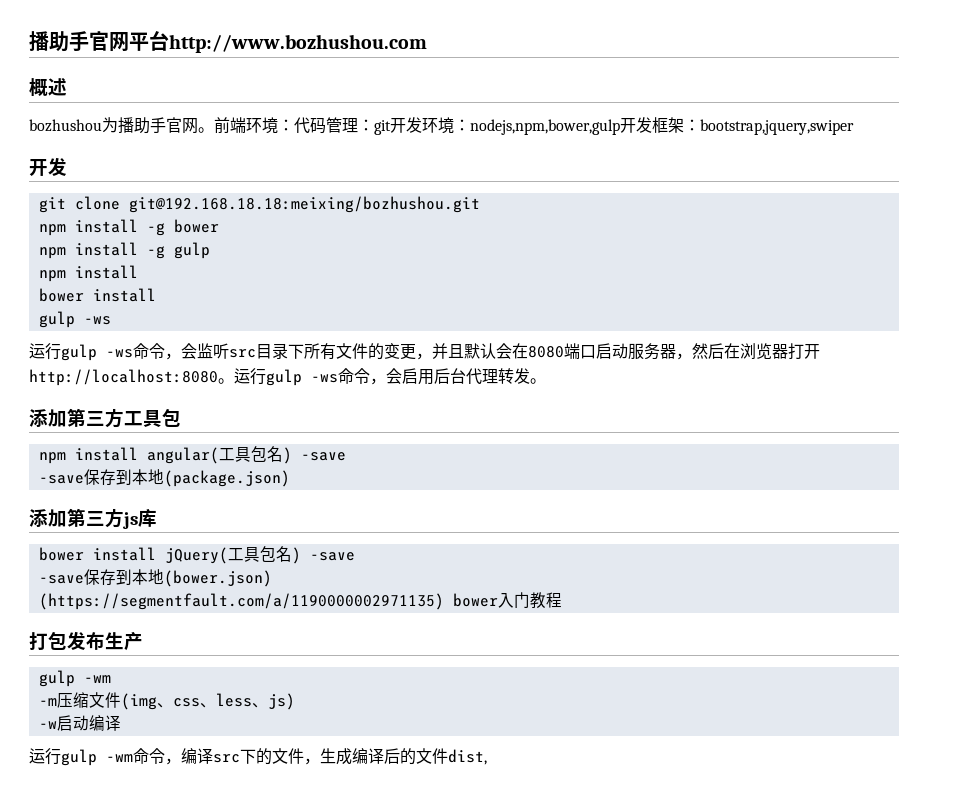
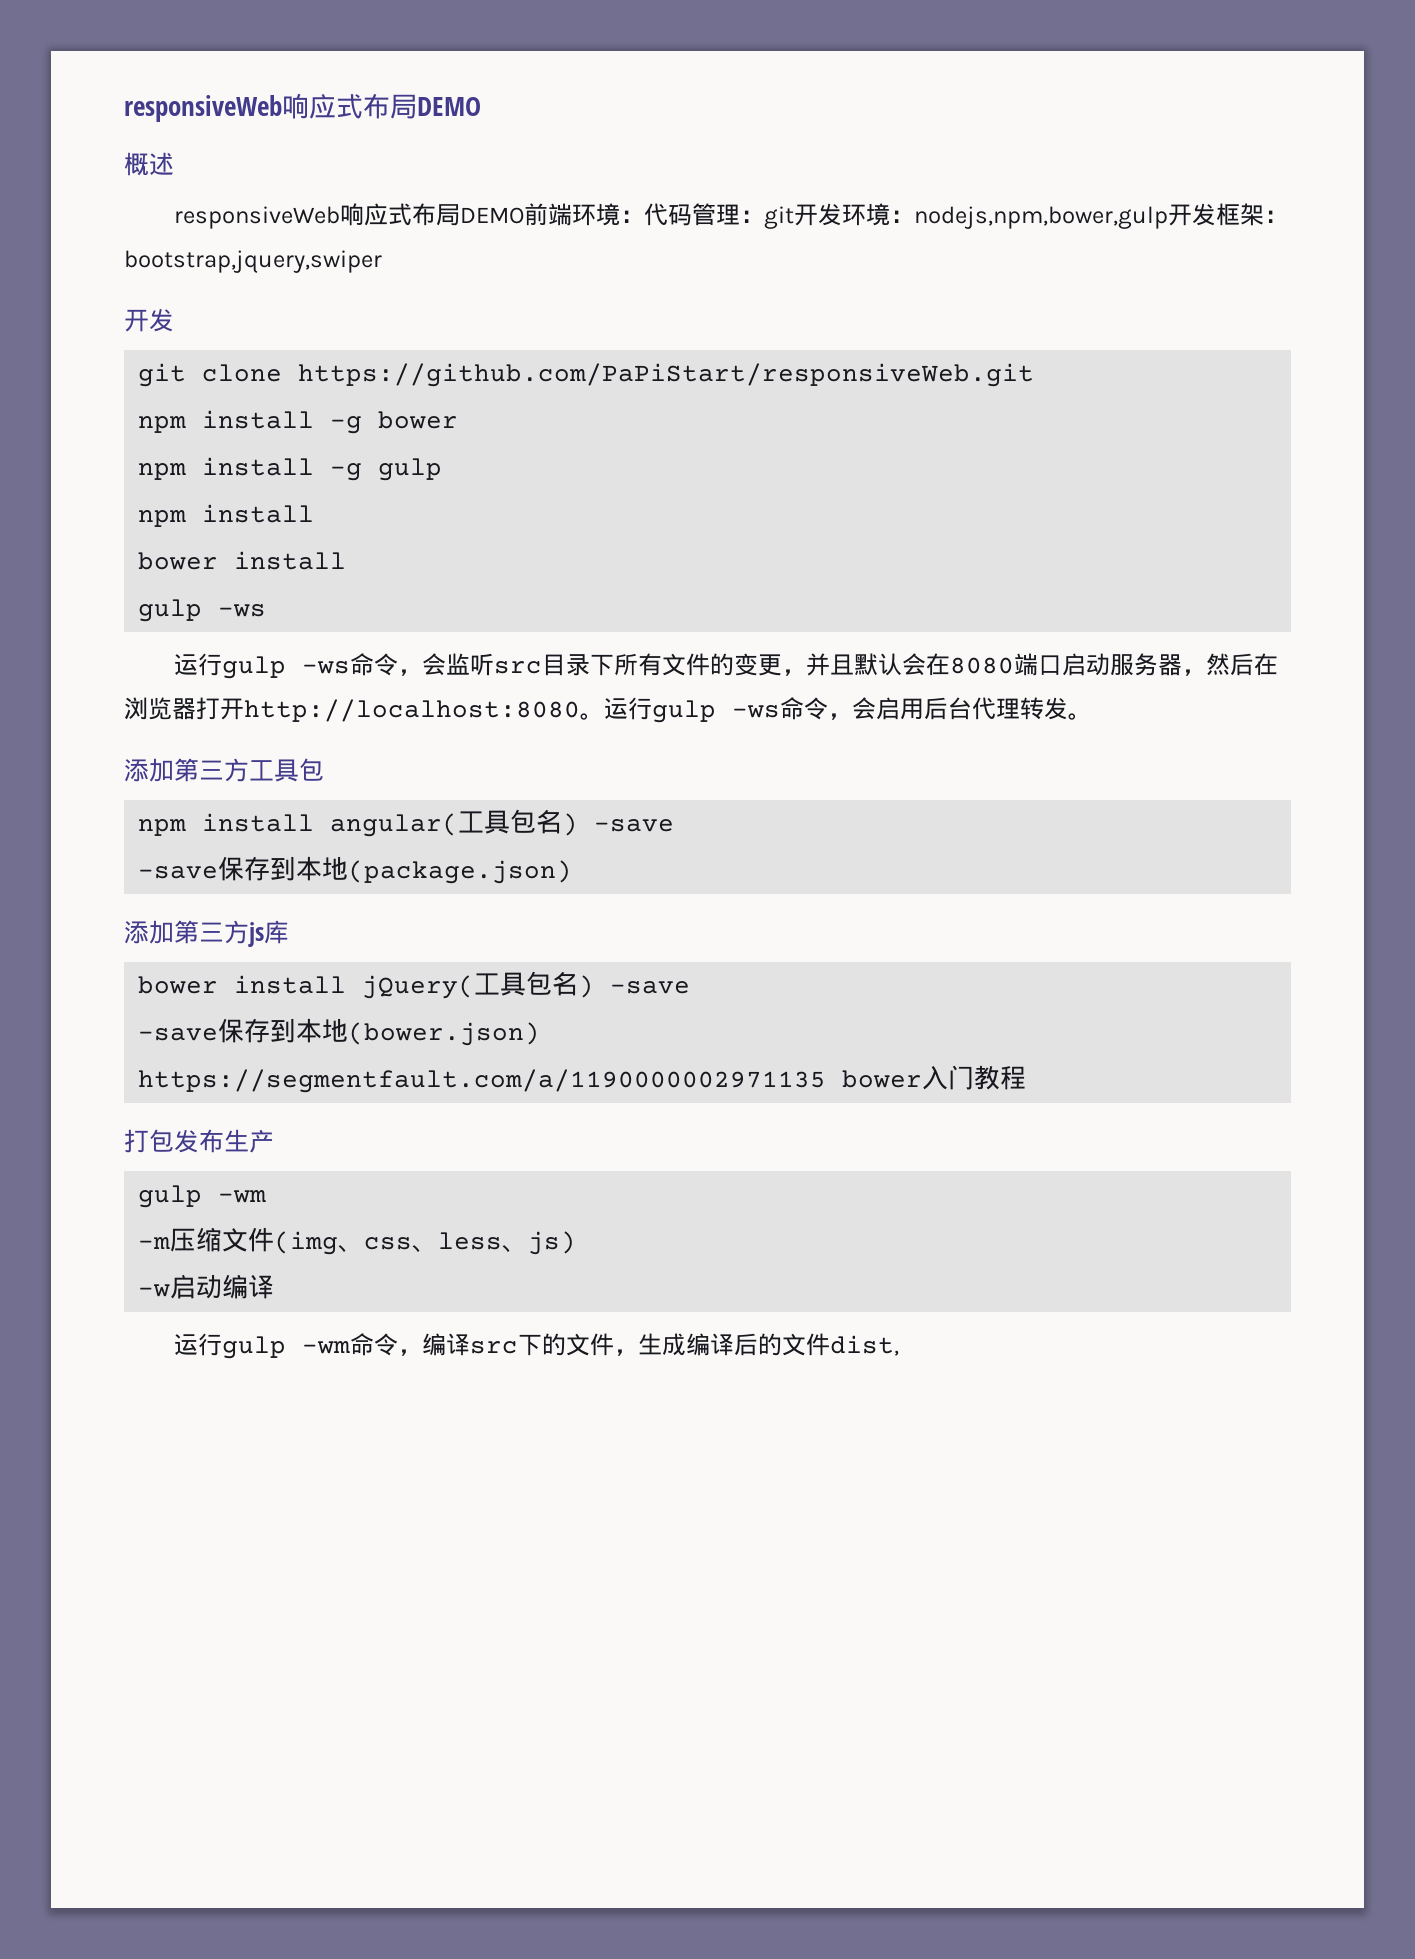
[29,31,427,53] [29,78,67,97] [29,117,214,134] 播助手官网平台http://www.bozhushou.com // 概述 // bozhushou为播助手官网。 -> [124,93,481,122] [124,152,174,176] [173,203,524,229] responsiveWeb响应式布局DEMO // 概述 // responsiveWeb响应式布局DEMO
[128,196,480,213] git@192.168.18.18:meixing/bozhushou.git -> [298,363,1035,387] https://github.com/PaPiStart/responsiveWeb.git
[38,593,444,610] (https://segmentfault.com/a/1190000002971135) -> [138,1069,827,1093] https://segmentfault.com/a/1190000002971135

